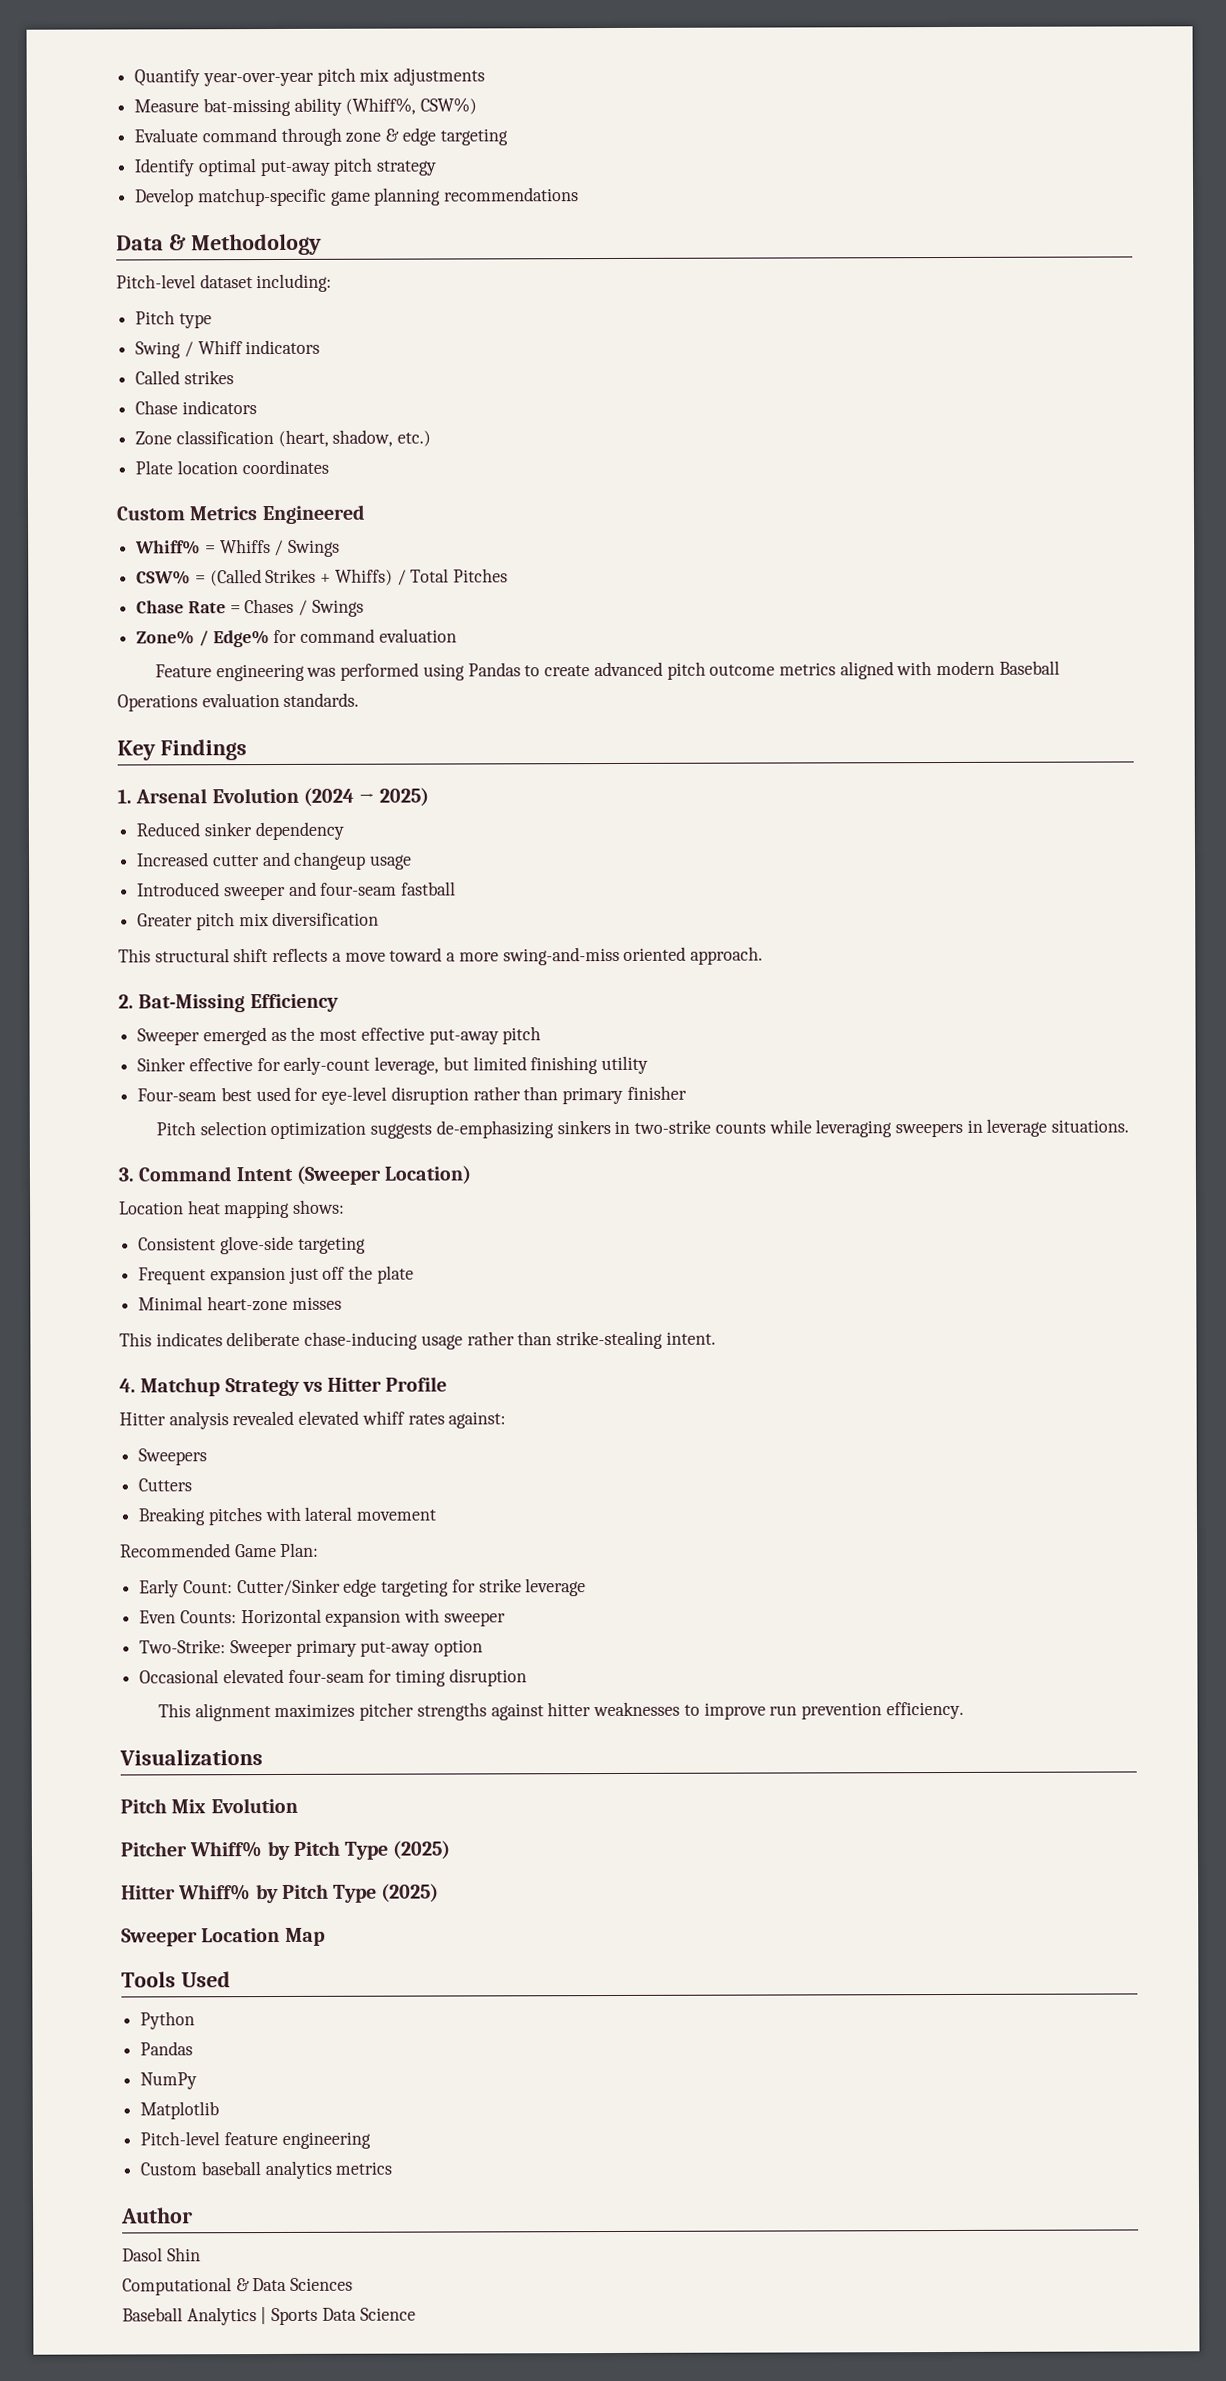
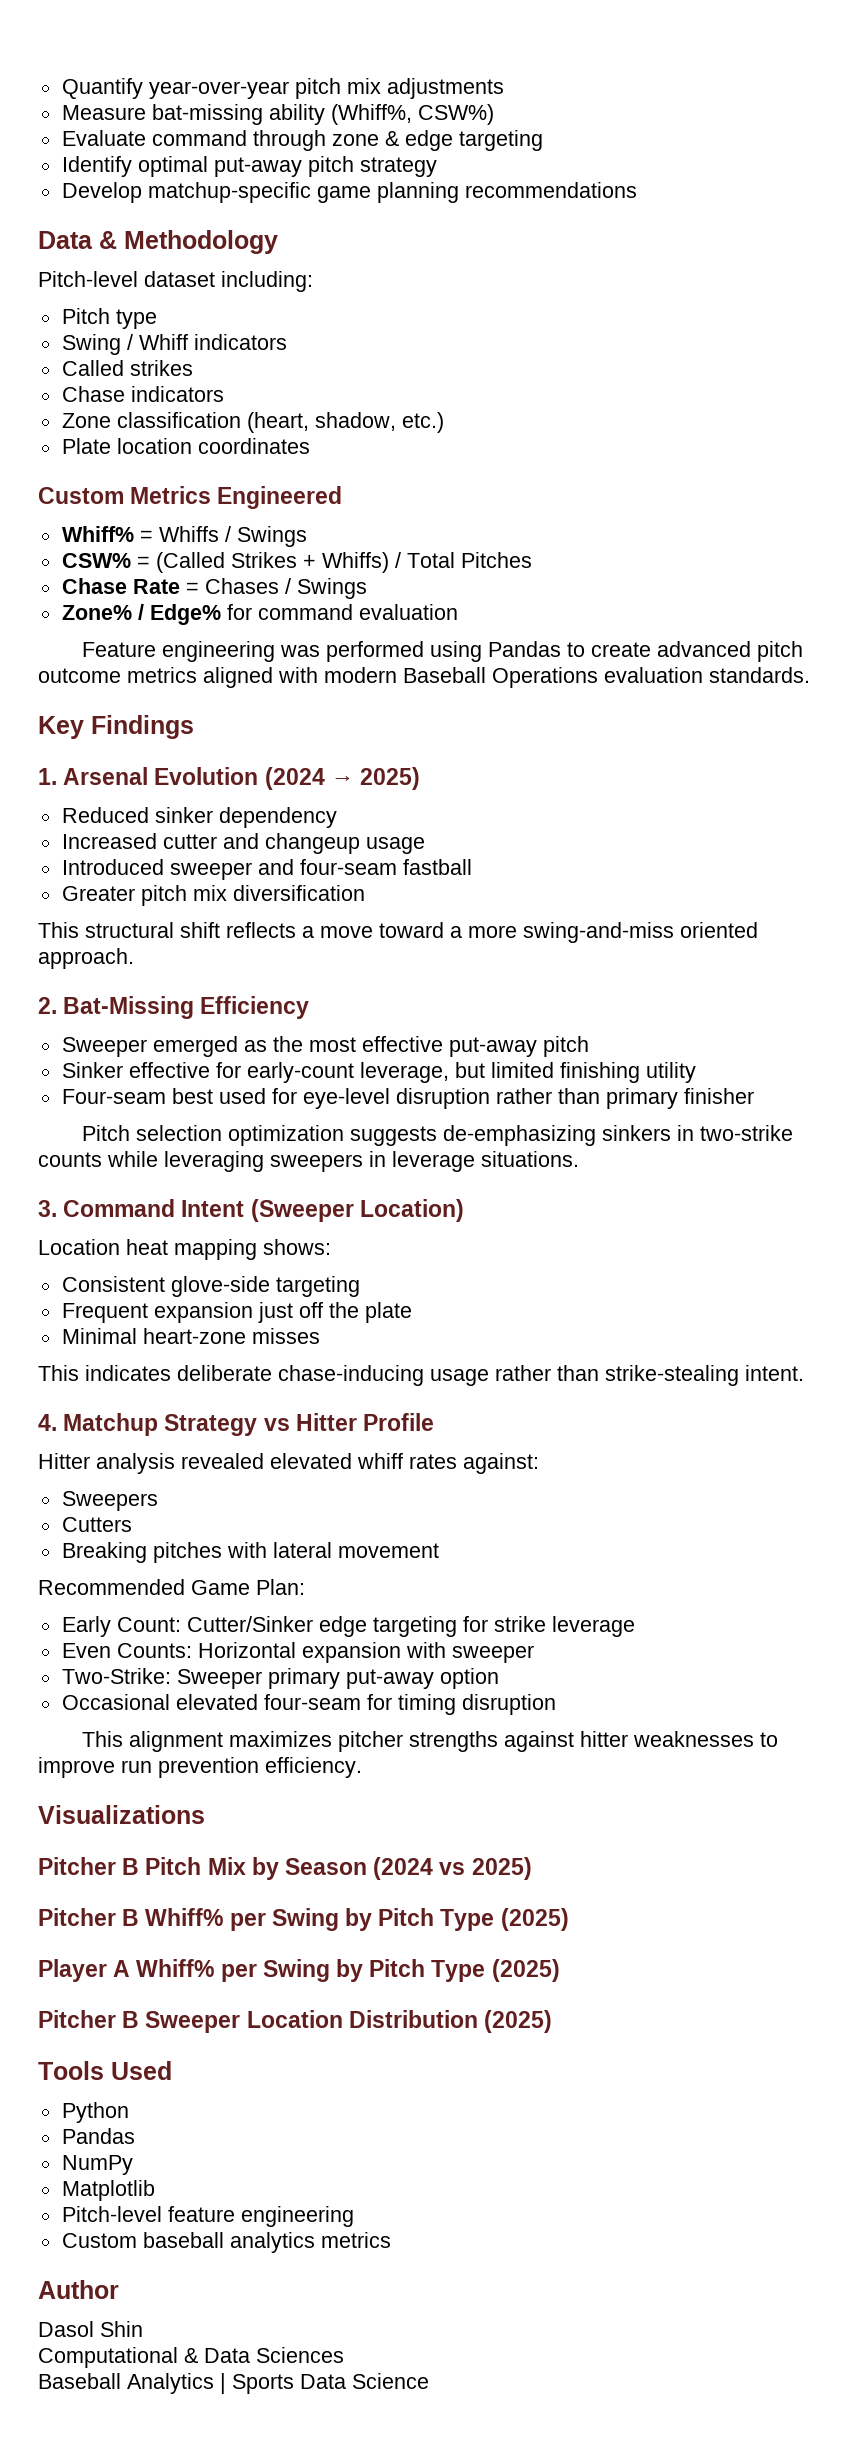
[120,1797,298,1814] [120,1840,451,1861] [121,1883,440,1904] [121,1927,325,1947] Pitch Mix Evolution // Pitcher Whiff% by Pitch Type (2025) // Hitter Whiff% by Pitch Type (2025) // Sweeper Location Map -> [38,1857,532,1880] [38,1908,569,1931] [38,1959,560,1982] [38,2010,553,2033] Pitcher B Pitch Mix by Season (2024 vs 2025) // Pitcher B Whiff% per Swing by Pitch Type (2025) // Player A Whiff% per Swing by Pitch Type (2025) // Pitcher B Sweeper Location Distribution (2025)

